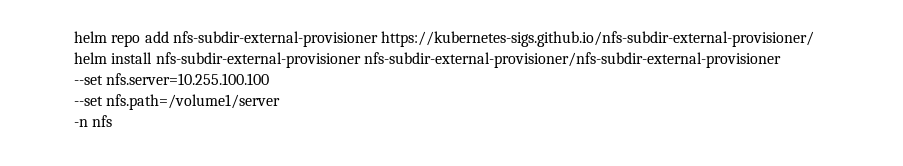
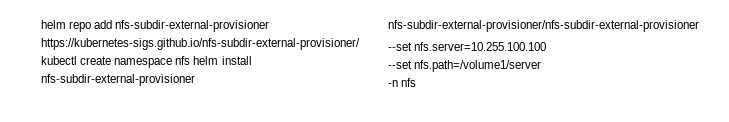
(815, 39) none -> [41,56,191,68] kubectl create namespace nfs

